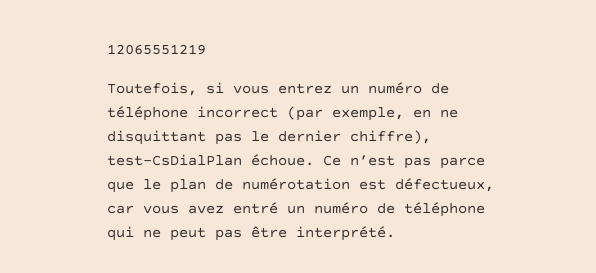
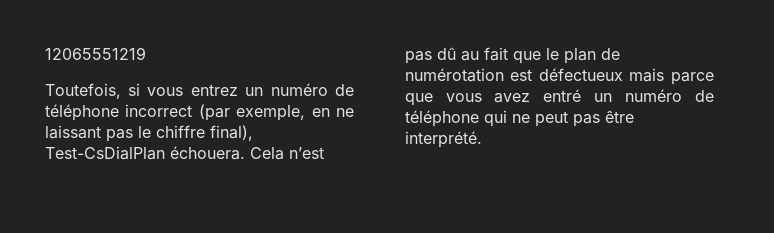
[106,130,206,145] disquittant -> [44,125,101,139] laissant
[277,130,431,144] [106,154,485,169] dernier chiffre), test-CsDialPlan échoue. Ce n’est pas parce -> [155,125,253,141] [44,146,324,160] [404,47,508,64] chiffre final), Test-CsDialPlan échouera. Cela n’est pas dû au fait
[394,178,494,192] [106,205,134,214] défectueux, car -> [538,68,714,85] [404,93,433,106] défectueux mais parce que

